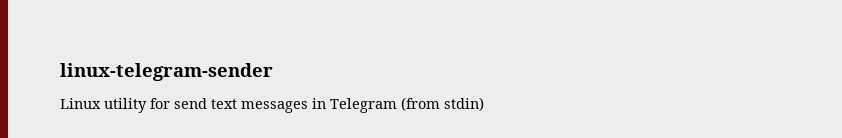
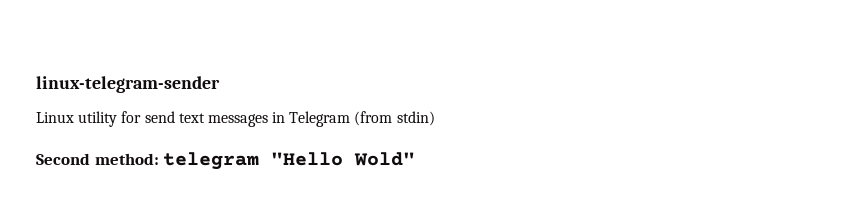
(484, 104) none -> [36,152,416,170] // Second method: telegram "Hello Wold"

